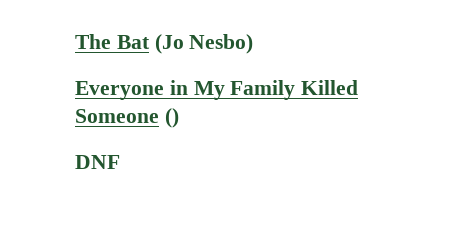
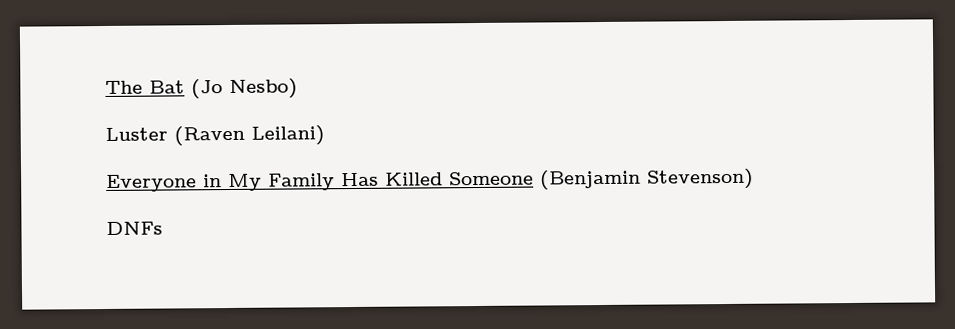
(254, 44) none -> [105,125,325,146] // Luster (Raven Leilani)
(296, 90) none -> [341,172,379,187] Has
[164,108,179,128] [75,155,120,169] () // DNF -> [540,168,754,190] [106,221,163,235] (Benjamin Stevenson) // DNFs

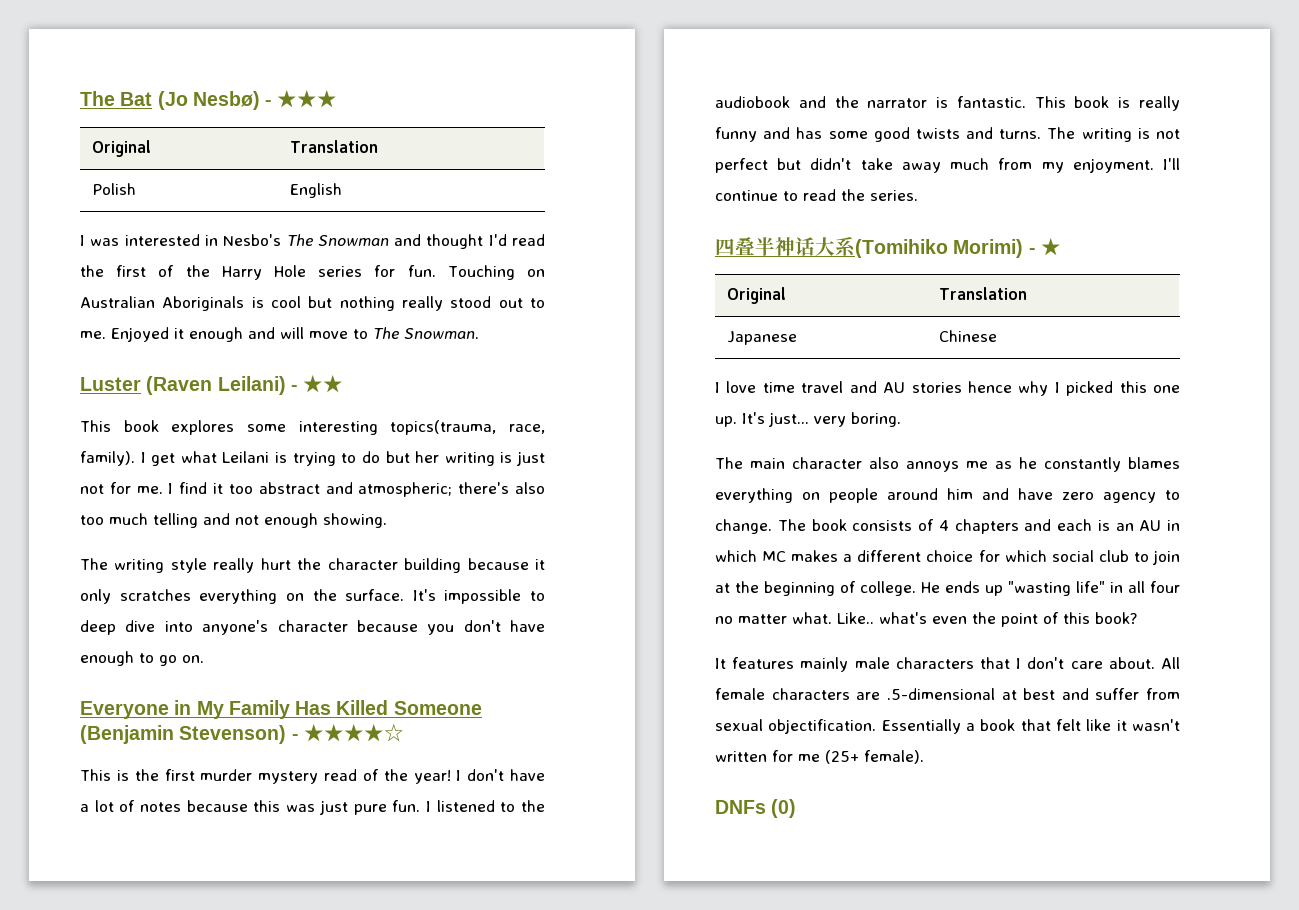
[229,78,298,99] [105,125,325,146] Nesbo) // Luster (Raven Leilani) -> [192,90,338,110] [92,140,152,157] [290,140,379,153] [92,183,137,195] [290,183,343,198] [80,234,545,249] [80,265,545,280] [80,296,545,311] [80,327,479,342] [80,375,344,395] [80,420,545,435] [80,451,546,466] [80,482,545,497] [80,513,387,528] [80,558,546,573] [80,589,545,604] [80,620,545,635] [80,651,204,666] Nesbø) - ★★★ // Original | Translation // Polish | English // I was interested in Nesbo's The Snowman and thought I'd read the first of the Harry Hole series for fun. Touching on Australian Aboriginals is cool but nothing really stood out to me. Enjoyed it enough and will move to The Snowman. // Luster (Raven Leilani) - ★★ // This book explores some interesting topics(trauma, race, family). I get what Leilani is trying to do but her writing is just not for me. I find it too abstract and atmospheric; there's also too much telling and not enough showing. // The writing style really hurt the character building because it only scratches everything on the surface. It's impossible to deep dive into anyone's character because you don't have enough to go on.
(754, 179) none -> [291,723,404,742] [80,769,545,784] [80,800,545,815] [715,96,1180,111] [715,127,1180,142] [715,158,1180,173] [715,189,918,201] [715,236,1061,258] [727,287,787,304] [939,287,1028,300] [727,331,798,345] [939,330,998,342] [715,381,1180,396] [715,412,901,427] [715,457,1180,472] [715,488,1180,503] [715,519,1180,534] [715,550,1180,565] [715,581,1180,596] [715,612,1137,627] [715,657,1180,672] [715,688,1180,700] [715,719,1180,734] [715,750,924,764] - ★★★★☆ // This is the first murder mystery read of the year! I don't have a lot of notes because this was just pure fun. I listened to the audiobook and the narrator is fantastic. This book is really funny and has some good twists and turns. The writing is not perfect but didn't take away much from my enjoyment. I'll continue to read the series. // 四叠半神话大系(Tomihiko Morimi) - ★ // Original | Translation // Japanese | Chinese // I love time travel and AU stories hence why I picked this one up. It's just... very boring. // The main character also annoys me as he constantly blames everything on people around him and have zero agency to change. The book consists of 4 chapters and each is an AU in which MC makes a different choice for which social club to join at the beginning of college. He ends up "wasting life" in all four no matter what. Like.. what's even the point of this book? // It features mainly male characters that I don't care about. All female characters are .5-dimensional at best and suffer from sexual objectification. Essentially a book that felt like it wasn't written for me (25+ female).
(163, 228) none -> [771,799,797,818] (0)

